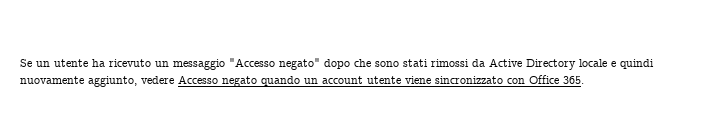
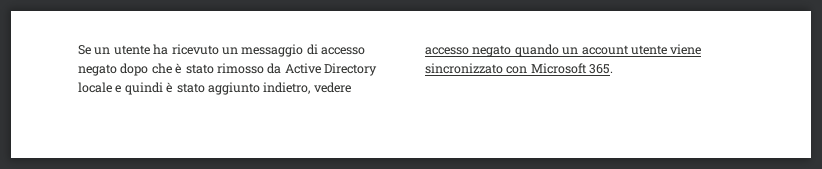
[229,58,469,70] "Accesso negato" dopo che sono stati rimossi -> [306,44,365,55] [78,63,264,76] di accesso negato dopo che è stato rimosso
[20,75,218,87] nuovamente aggiunto, vedere Accesso -> [166,82,351,95] [425,47,469,55] è stato aggiunto indietro, vedere accesso
[529,75,559,84] Office -> [530,63,587,74] Microsoft

